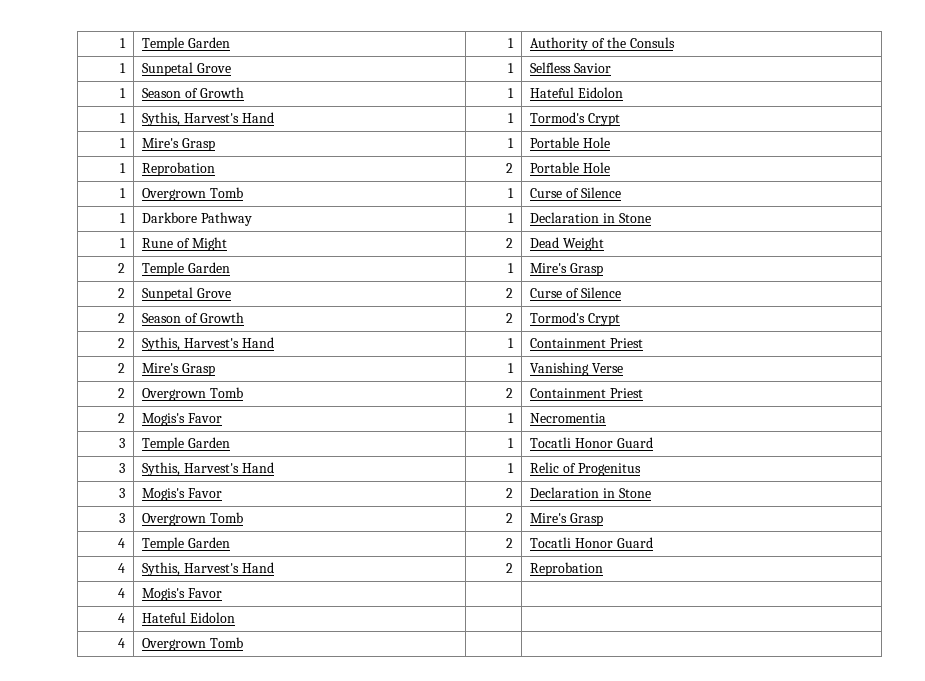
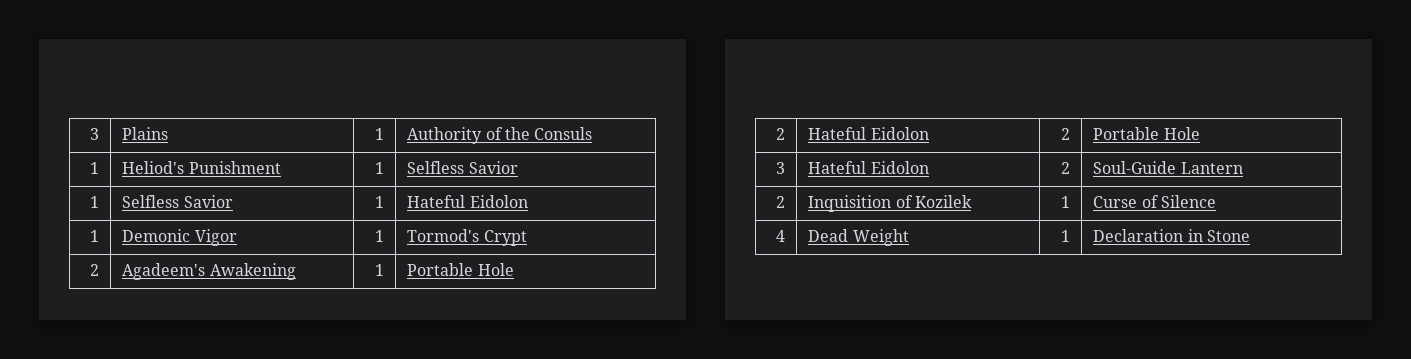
[119,38,126,48] [142,37,230,51] 1 | Temple Garden -> [89,128,99,140] [122,127,169,140] 3 | Plains
[142,62,231,76] Sunpetal Grove -> [122,161,281,174] Heliod's Punishment
[142,87,244,98] Season of Growth -> [122,195,233,208] Selfless Savior
[142,112,274,126] Sythis, Harvest's Hand -> [122,229,237,246] Demonic Vigor
[119,138,126,148] [142,138,215,151] 1 | Mire's Grasp -> [89,264,99,276] [122,263,296,280] 2 | Agadeem's Awakening
[119,163,126,173] [142,162,216,176] 1 | Reprobation -> [775,128,785,140] [808,127,929,140] 2 | Hateful Eidolon
[119,188,126,198] [142,187,243,201] 1 | Overgrown Tomb -> [775,162,785,174] [808,161,929,174] [1060,162,1070,174] [1093,161,1243,174] [775,196,785,208] [808,195,972,212] 3 | Hateful Eidolon | 2 | Soul-Guide Lantern // 2 | Inquisition of Kozilek
[119,213,126,223] [142,212,252,226] 1 | Darkbore Pathway -> [775,230,785,242] [808,229,909,246] 4 | Dead Weight
[119,238,126,248] [142,237,227,251] [505,238,513,248] [530,237,604,251] [117,263,125,273] [142,262,230,276] [507,263,514,273] [530,263,603,276] [117,288,125,298] [142,287,231,301] [505,288,513,298] [530,287,621,298] [117,313,125,323] [142,312,244,323] [505,313,513,323] [530,312,620,326] [117,338,125,348] [142,337,274,351] [507,338,514,348] [530,338,643,348] [117,363,125,373] [142,363,215,376] [507,363,514,373] [530,362,623,376] [117,388,125,398] [142,387,243,401] [505,388,513,398] [530,388,643,398] [117,413,125,423] [142,413,222,426] [507,413,514,423] [530,413,607,423] [118,438,125,448] [142,437,230,451] [507,438,514,448] [530,437,653,448] [118,463,125,473] [142,462,274,476] [507,463,514,473] [530,462,641,476] [118,488,125,498] [142,488,222,501] [505,488,513,498] [530,487,651,498] [118,513,125,523] [142,512,243,526] [505,513,513,523] [530,513,603,526] [117,538,125,548] [142,537,230,551] [505,538,513,548] [530,537,653,548] [117,563,125,573] [142,562,274,576] [505,563,513,573] [530,562,604,576] [117,588,125,598] [142,588,222,601] [117,613,125,623] [142,612,235,623] [117,638,125,648] [142,637,243,651] // 1 | Rune of Might | 2 | Dead Weight // 2 | Temple Garden | 1 | Mire's Grasp // 2 | Sunpetal Grove | 2 | Curse of Silence // 2 | Season of Growth | 2 | Tormod's Crypt // 2 | Sythis, Harvest's Hand | 1 | Containment Priest // 2 | Mire's Grasp | 1 | Vanishing Verse // 2 | Overgrown Tomb | 2 | Containment Priest // 2 | Mogis's Favor | 1 | Necromentia // 3 | Temple Garden | 1 | Tocatli Honor Guard // 3 | Sythis, Harvest's Hand | 1 | Relic of Progenitus // 3 | Mogis's Favor | 2 | Declaration in Stone // 3 | Overgrown Tomb | 2 | Mire's Grasp // 4 | Temple Garden | 2 | Tocatli Honor Guard // 4 | Sythis, Harvest's Hand | 2 | Reprobation // 4 | Mogis's Favor | | // 4 | Hateful Eidolon | | // 4 | Overgrown Tomb | | -> (1250, 236) none

